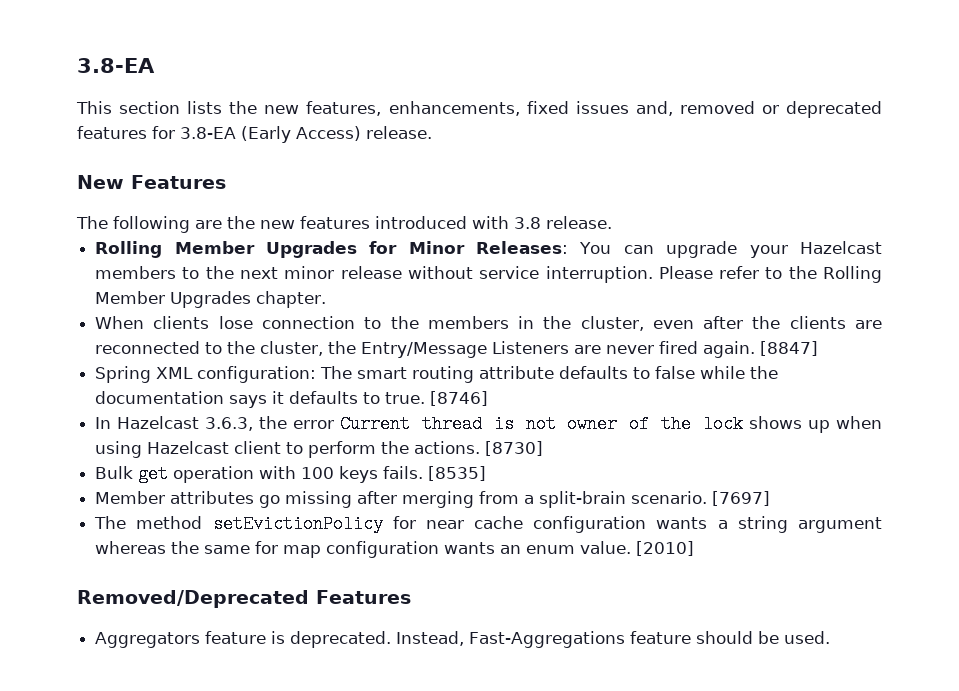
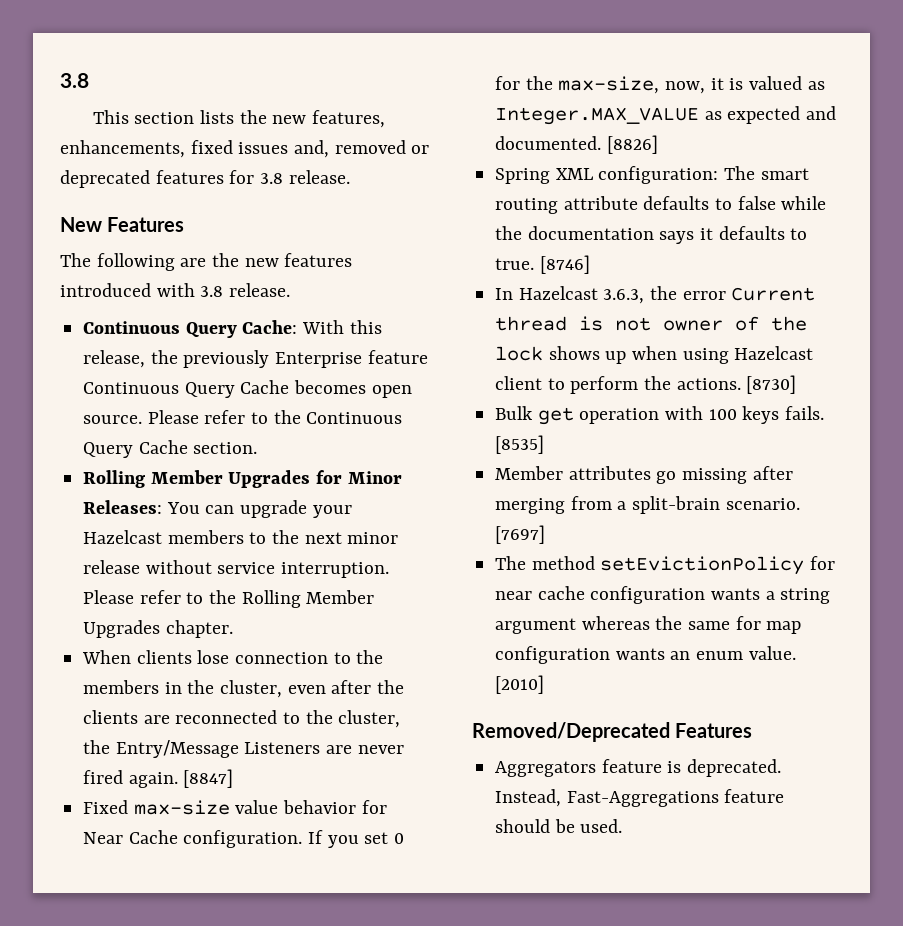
[77,58,155,73] 3.8-EA -> [60,73,89,88] 3.8
[180,126,361,143] 3.8-EA (Early Access) -> [260,173,284,184] 3.8
(612, 222) none -> [83,320,382,338] [83,350,428,368] [83,380,412,398] [83,410,403,424] [83,440,258,458] // Continuous Query Cache: With this release, the previously Enterprise feature Continuous Query Cache becomes open source. Please refer to the Continuous Query Cache section.
(819, 348) none -> [83,800,387,815] [83,830,405,848] [495,76,825,94] [495,106,837,125] [495,135,658,154] // Fixed max-size value behavior for Near Cache configuration. If you set 0 for the max-size, now, it is valued as Integer.MAX_VALUE as expected and documented. [8826]

